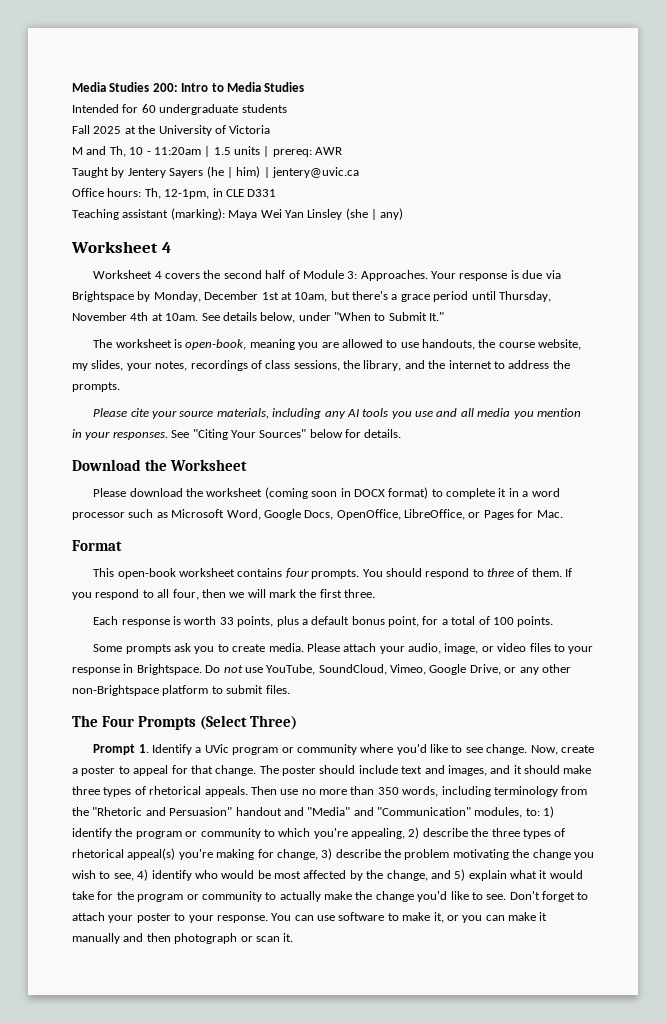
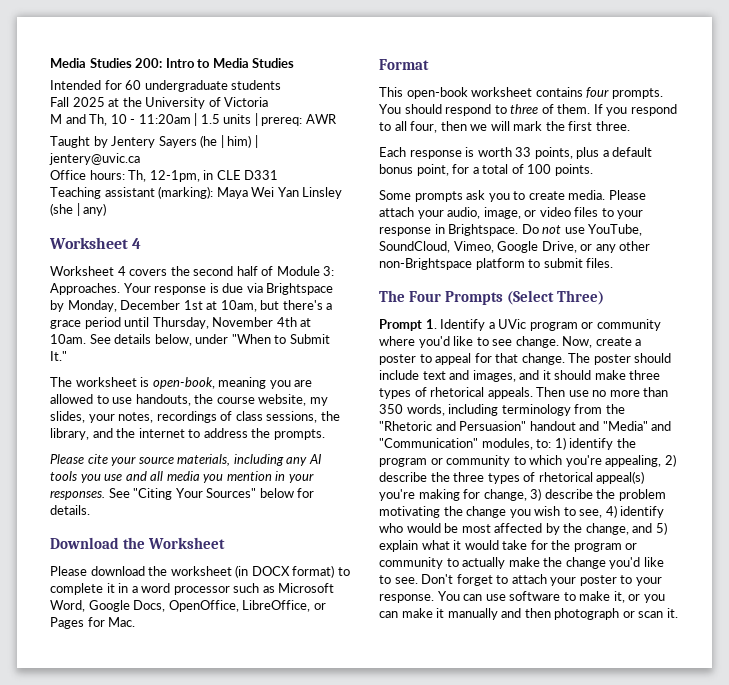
[264,487,351,499] (coming soon in -> [235,565,249,578] (in

